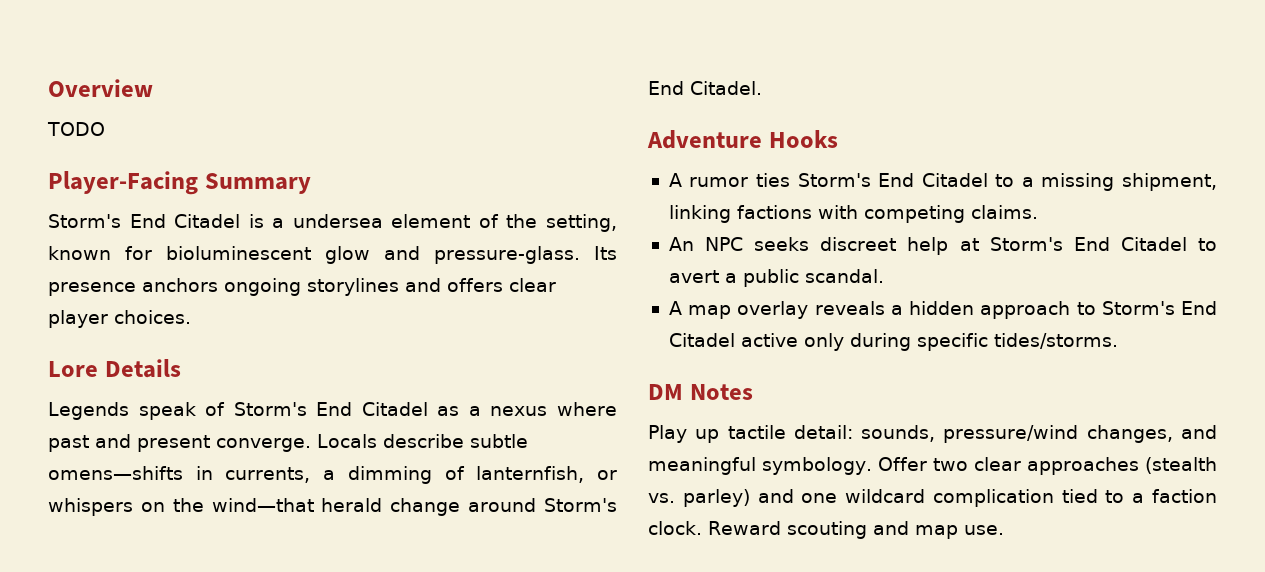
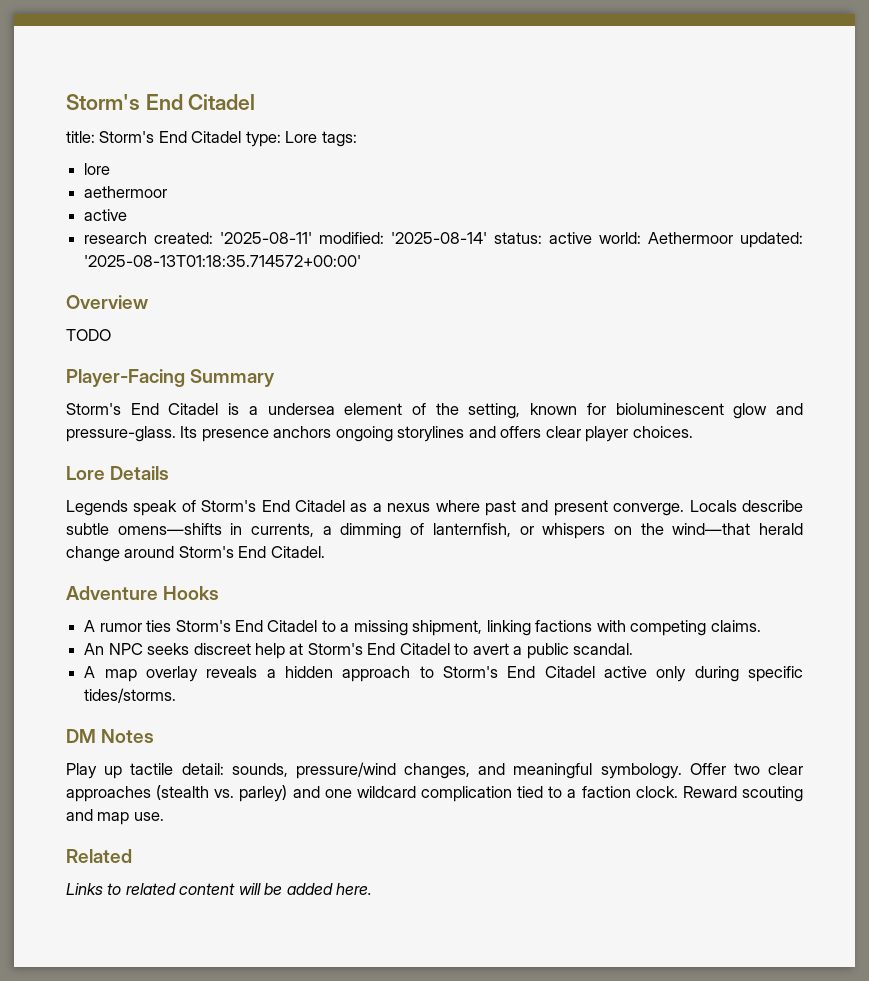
(48, 88) none -> [66,94,256,110] [66,131,357,147] [84,163,111,175] [84,186,168,198] [84,209,128,221] [84,232,803,248] [84,255,362,267] Storm's End Citadel // title: Storm's End Citadel type: Lore tags: // lore // aethermoor // active // research created: '2025-08-11' modified: '2025-08-14' status: active world: Aethermoor updated: '2025-08-13T01:18:35.714572+00:00' //
(1004, 530) none -> [66,849,132,863] [66,883,373,895] // Related // Links to related content will be added here.

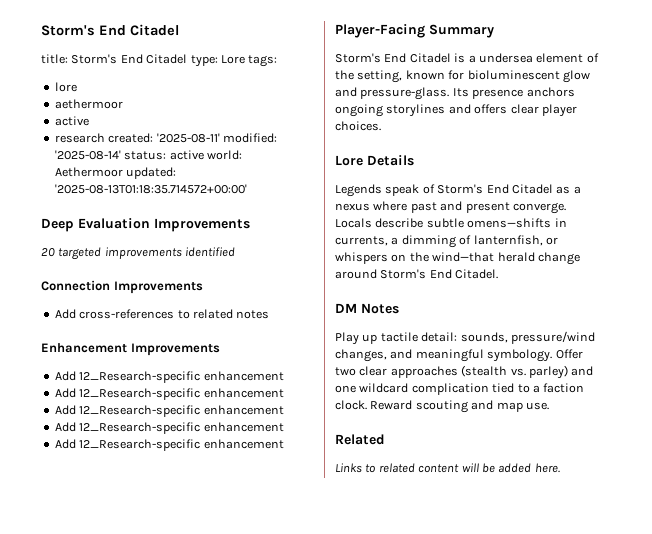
[66,295,148,309] [66,329,111,341] Overview // TODO -> [41,218,250,232] [41,247,236,260] [41,280,203,294] [54,309,270,319] [41,343,220,356] [54,371,284,383] [54,388,284,400] [54,405,284,417] [54,422,284,434] [54,439,284,451] Deep Evaluation Improvements // 20 targeted improvements identified // Connection Improvements // Add cross-references to related notes // Enhancement Improvements // Add 12_Research-specific enhancement // Add 12_Research-specific enhancement // Add 12_Research-specific enhancement // Add 12_Research-specific enhancement // Add 12_Research-specific enhancement
[66,586,220,600] [84,620,761,636] [84,643,634,659] [84,666,803,682] [84,688,177,703] // Adventure Hooks // A rumor ties Storm's End Citadel to a missing shipment, linking factions with competing claims. // An NPC seeks discreet help at Storm's End Citadel to avert a public scandal. // A map overlay reveals a hidden approach to Storm's End Citadel active only during specific tides/storms. -> (499, 274) none

